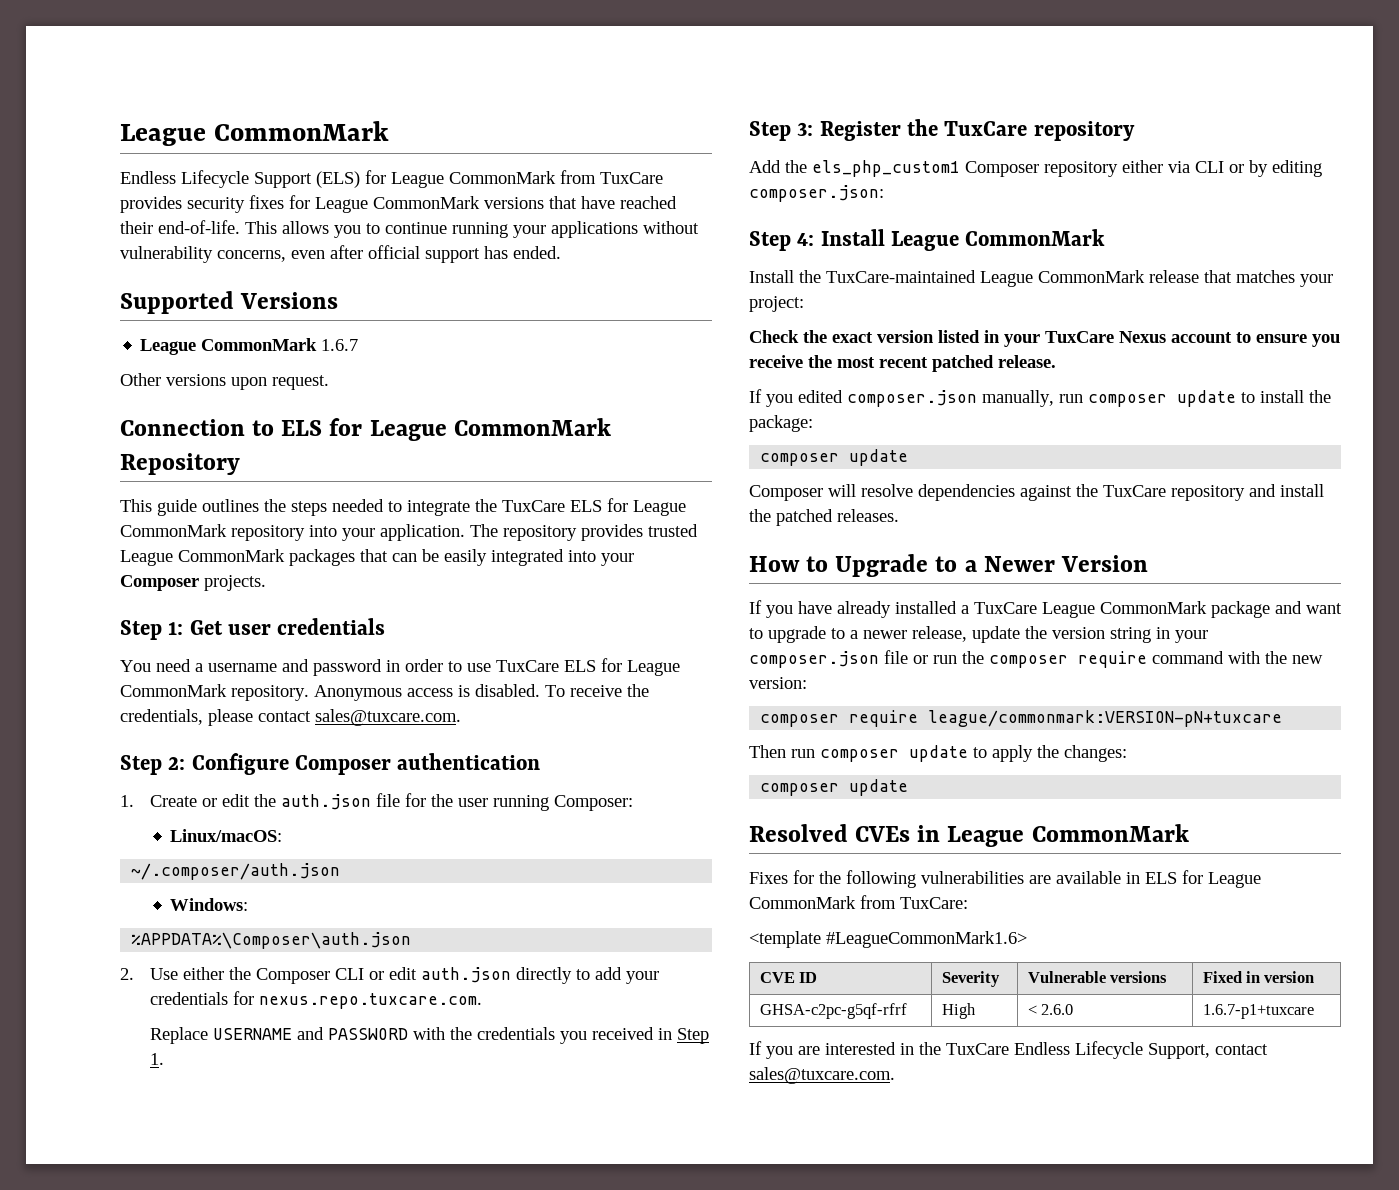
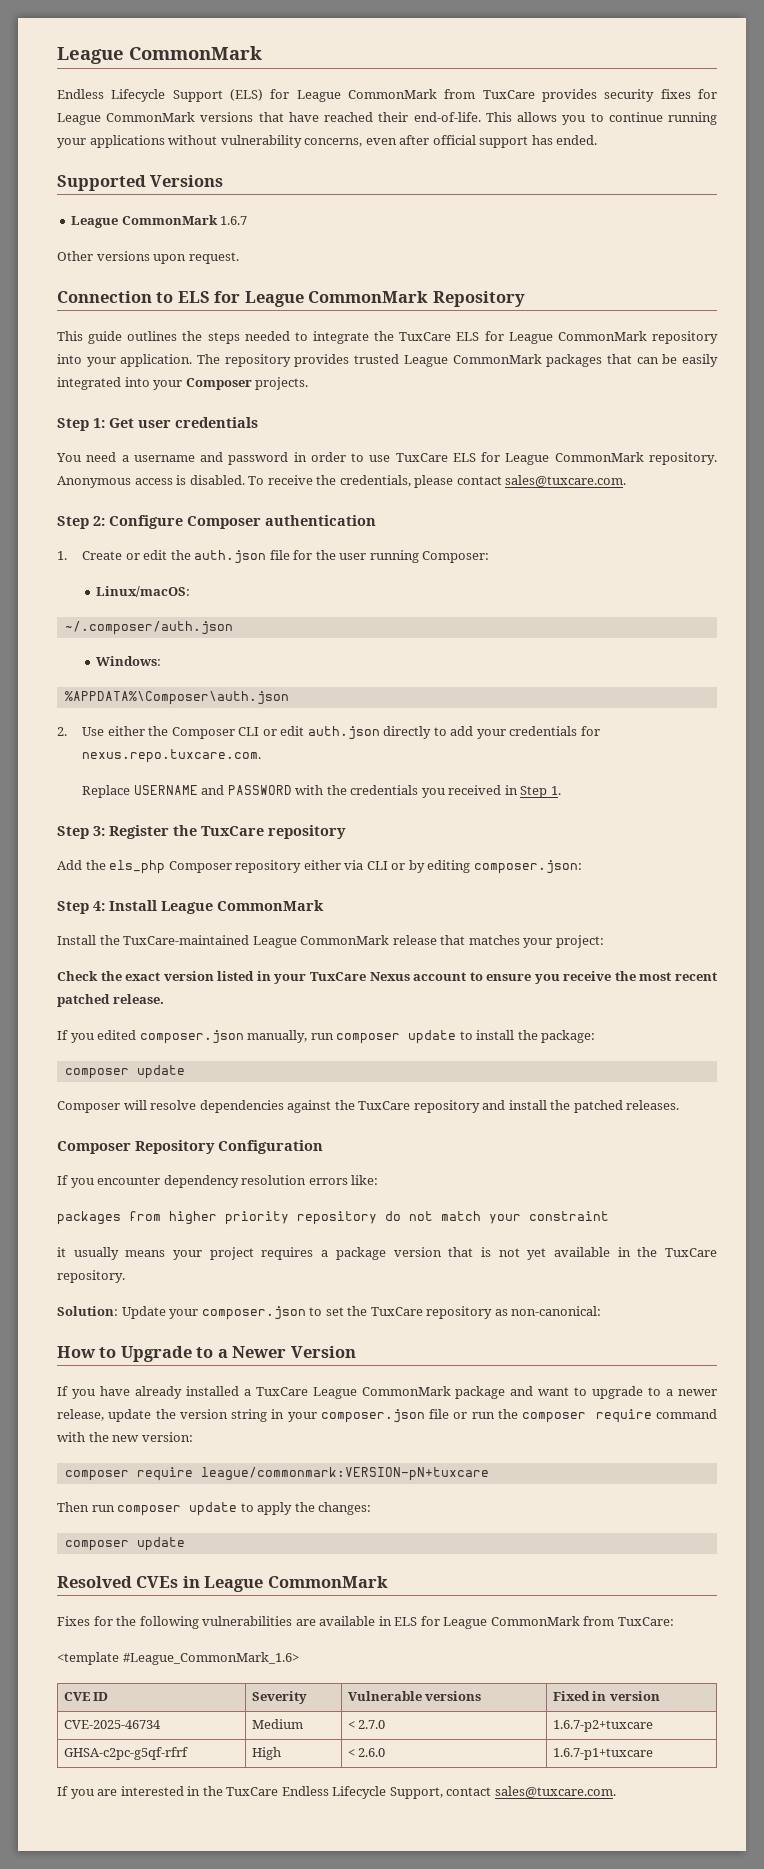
[812,160,960,177] els_php_custom1 -> [109,860,166,874] els_php
(899, 515) none -> [57,1140,323,1154] [57,1175,379,1188] [57,1211,609,1225] [57,1247,717,1260] [57,1270,125,1283] [57,1306,602,1320] // Composer Repository Configuration // If you encounter dependency resolution errors like: // packages from higher priority repository do not match your constraint // it usually means your project requires a package version that is not yet available in the TuxCare repository. // Solution: Update your composer.json to set the TuxCare repository as non-canonical:
[826,931,1027,948] #LeagueCommonMark1.6> -> [122,1652,299,1665] #League_CommonMark_1.6>
(1315, 977) none -> [63,1720,161,1729] [251,1719,303,1729] [347,1720,386,1729] [552,1720,653,1732] // CVE-2025-46734 | Medium | < 2.7.0 | 1.6.7-p2+tuxcare

